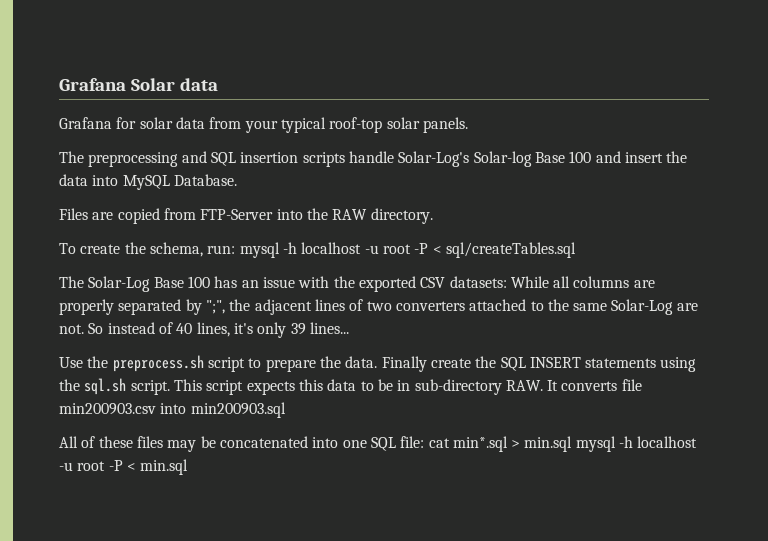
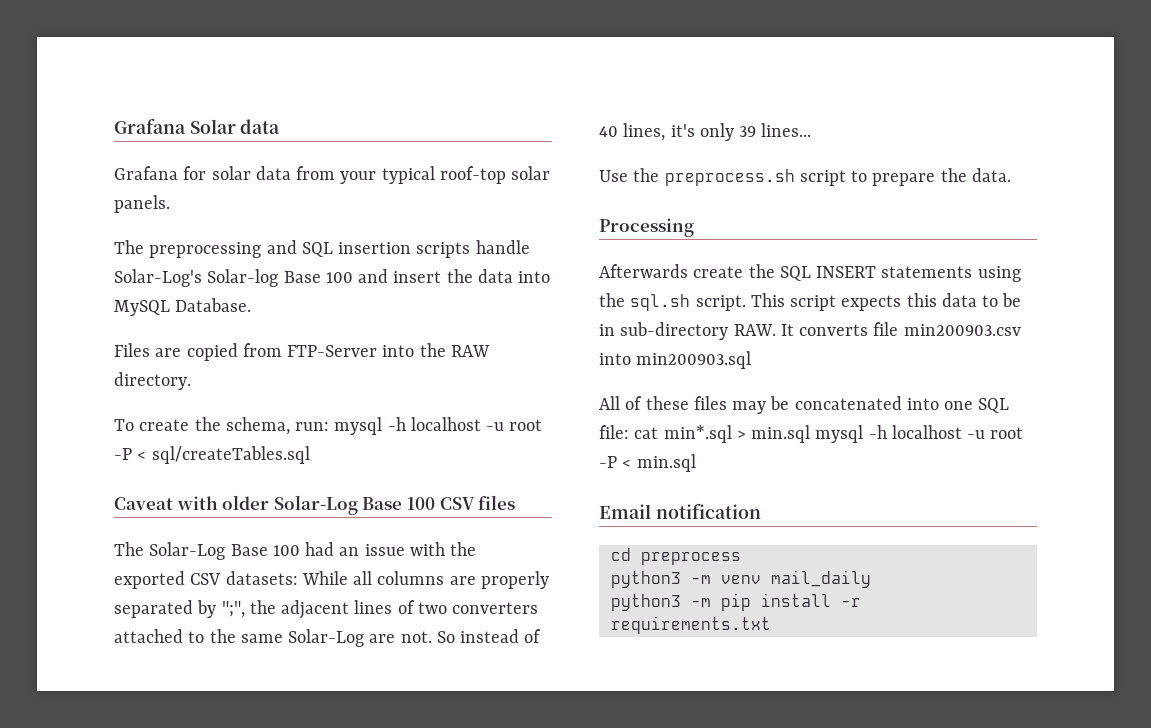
(576, 250) none -> [114,495,516,515] // Caveat with older Solar-Log Base 100 CSV files
[214,276,238,288] has -> [305,542,335,556] had
[381,356,427,372] Finally -> [599,218,694,237] [599,264,688,278] // Processing // Afterwards
(189, 467) none -> [599,503,761,519] [610,548,741,565] [610,570,871,588] [610,593,861,611] [610,616,771,634] // Email notification // cd preprocess // python3 -m venv mail_daily // python3 -m pip install -r requirements.txt

